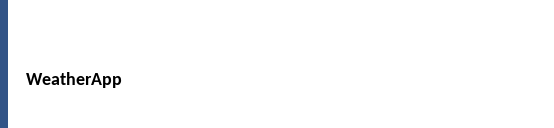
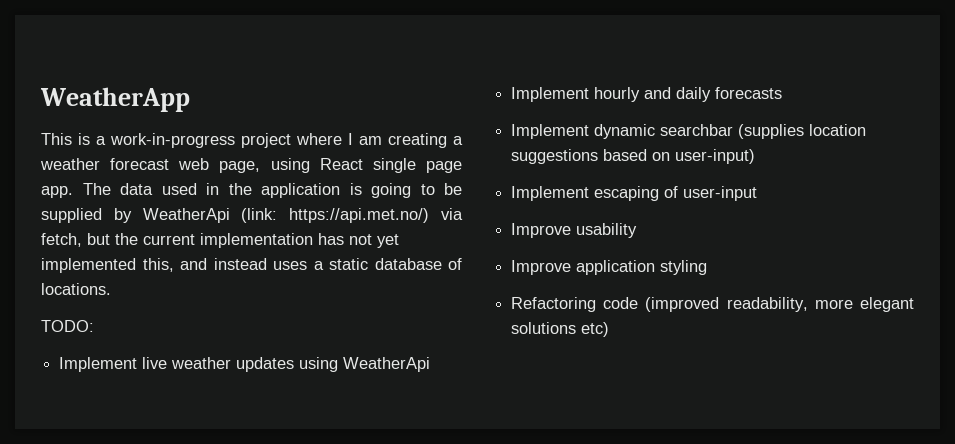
(122, 80) none -> [41,133,463,148] [40,158,463,173] [41,183,462,198] [41,208,464,223] [41,233,399,248] [41,258,462,273] [41,283,111,295] [41,320,94,332] [59,357,431,372] [511,87,783,102] [511,124,867,139] [511,149,756,164] [511,186,758,201] [511,223,638,238] [511,260,708,275] [511,297,914,312] [511,322,610,337] // This is a work-in-progress project where I am creating a weather forecast web page, using React single page app. The data used in the application is going to be supplied by WeatherApi (link: https://api.met.no/) via fetch, but the current implementation has not yet implemented this, and instead uses a static database of locations. // TODO: // Implement live weather updates using WeatherApi // Implement hourly and daily forecasts // Implement dynamic searchbar (supplies location suggestions based on user-input) // Implement escaping of user-input // Improve usability // Improve application styling // Refactoring code (improved readability, more elegant solutions etc)

